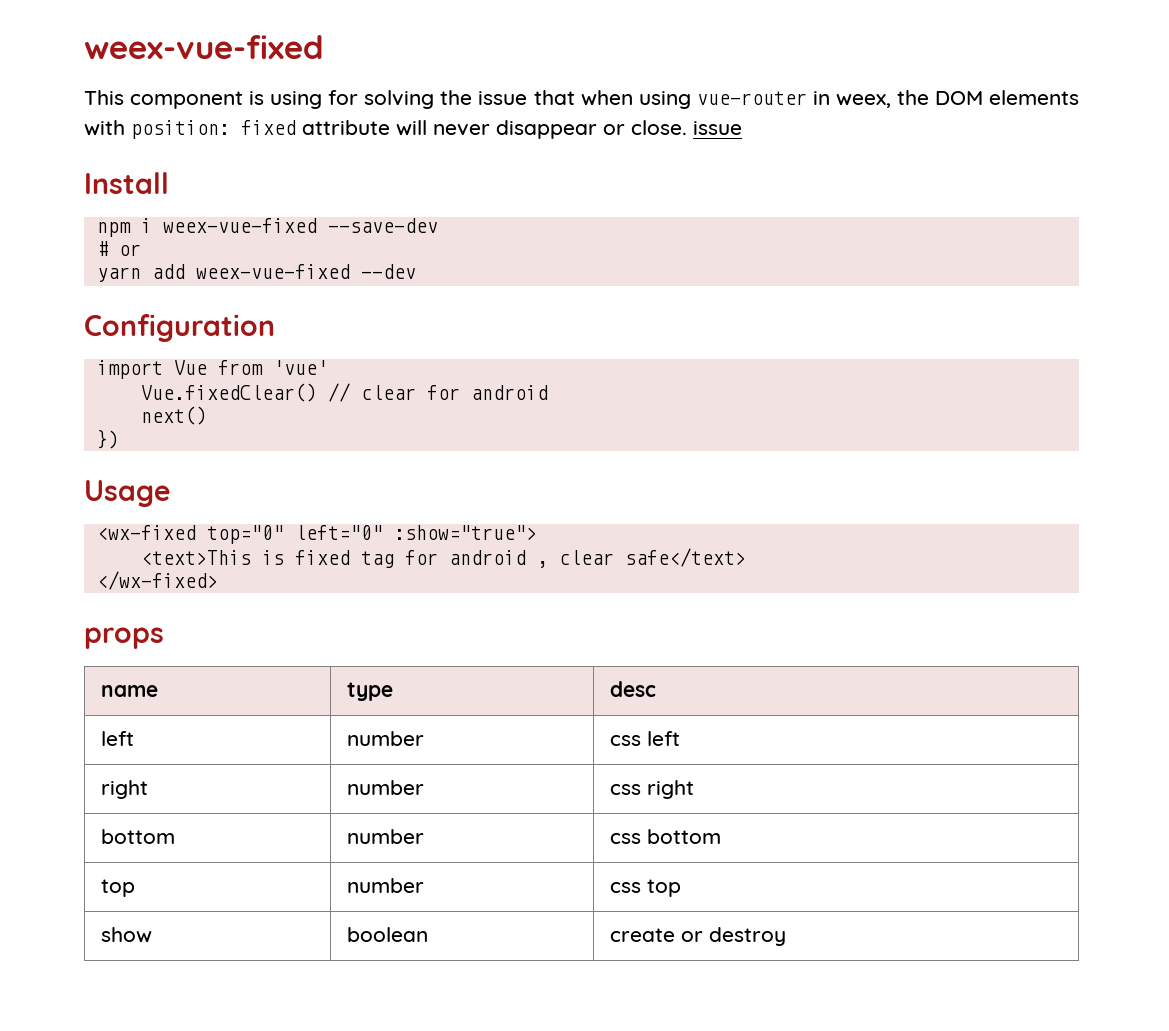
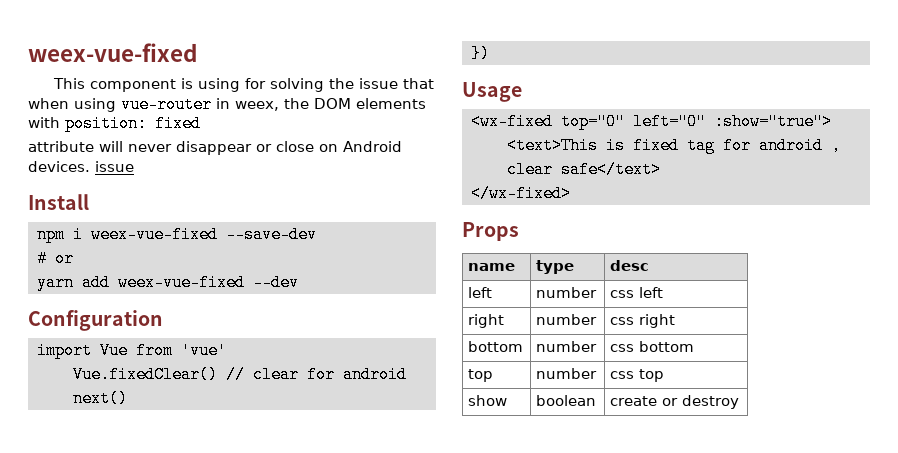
(296, 127) none -> (201, 123) //
[631,120,687,135] close. -> [276,141,402,152] [28,161,90,172] close on Android devices.
[84,627,164,649] props -> [462,222,519,241] Props

